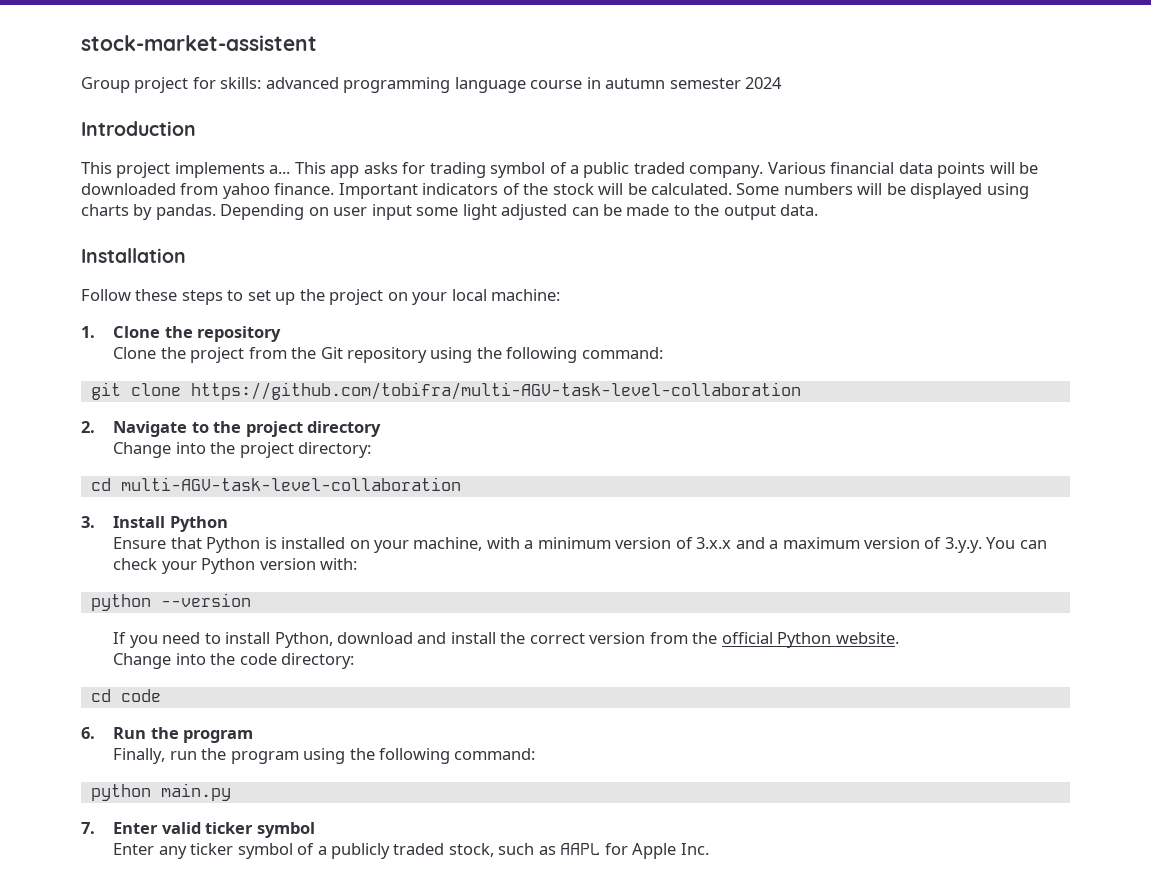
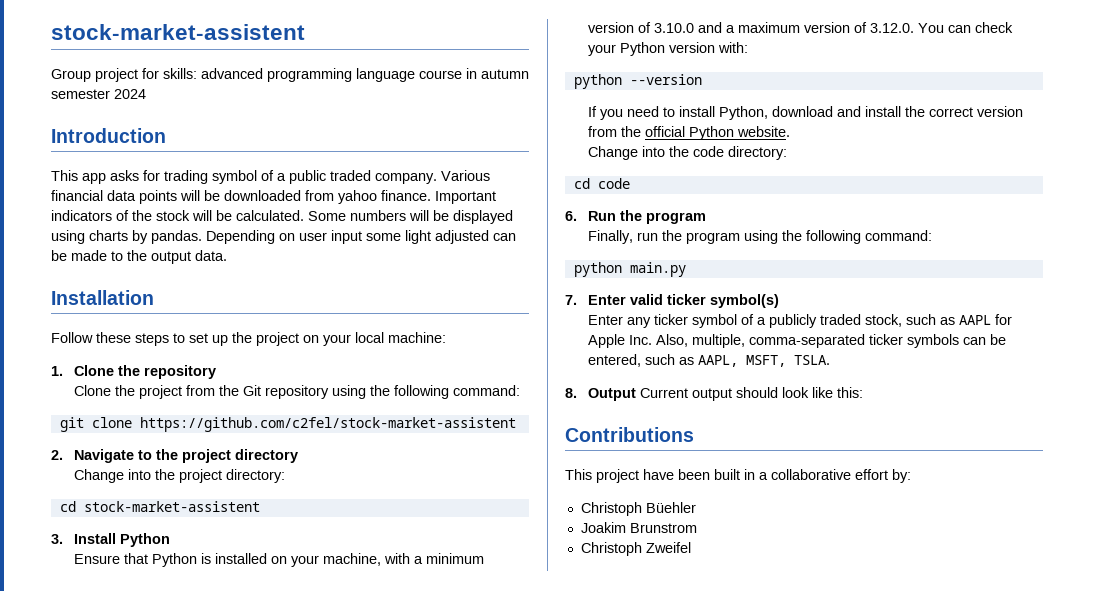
[116,162,326,178] project implements a... This -> (78, 175) none
[190,382,801,400] https://github.com/tobifra/multi-AGV-task-level-collaboration -> [139,417,516,432] https://github.com/c2fel/stock-market-assistent
[120,477,461,491] multi-AGV-task-level-collaboration -> [83,501,260,512] stock-market-assistent
[696,537,732,549] 3.x.x -> [653,23,694,33] 3.10.0
[944,537,982,553] 3.y.y. -> [869,23,914,33] 3.12.0.
[256,822,315,838] symbol -> [709,294,779,308] symbol(s)
(709, 849) none -> [655,334,1006,348] [587,354,830,367] [565,387,863,401] [565,427,694,442] [565,469,911,483] [580,502,696,516] [580,522,697,533] [580,542,691,556] Also, multiple, comma-separated ticker symbols can be entered, such as AAPL, MSFT, TSLA. // 8. Output Current output should look like this: // Contributions // This project have been built in a collaborative effort by: // Christoph Büehler // Joakim Brunstrom // Christoph Zweifel

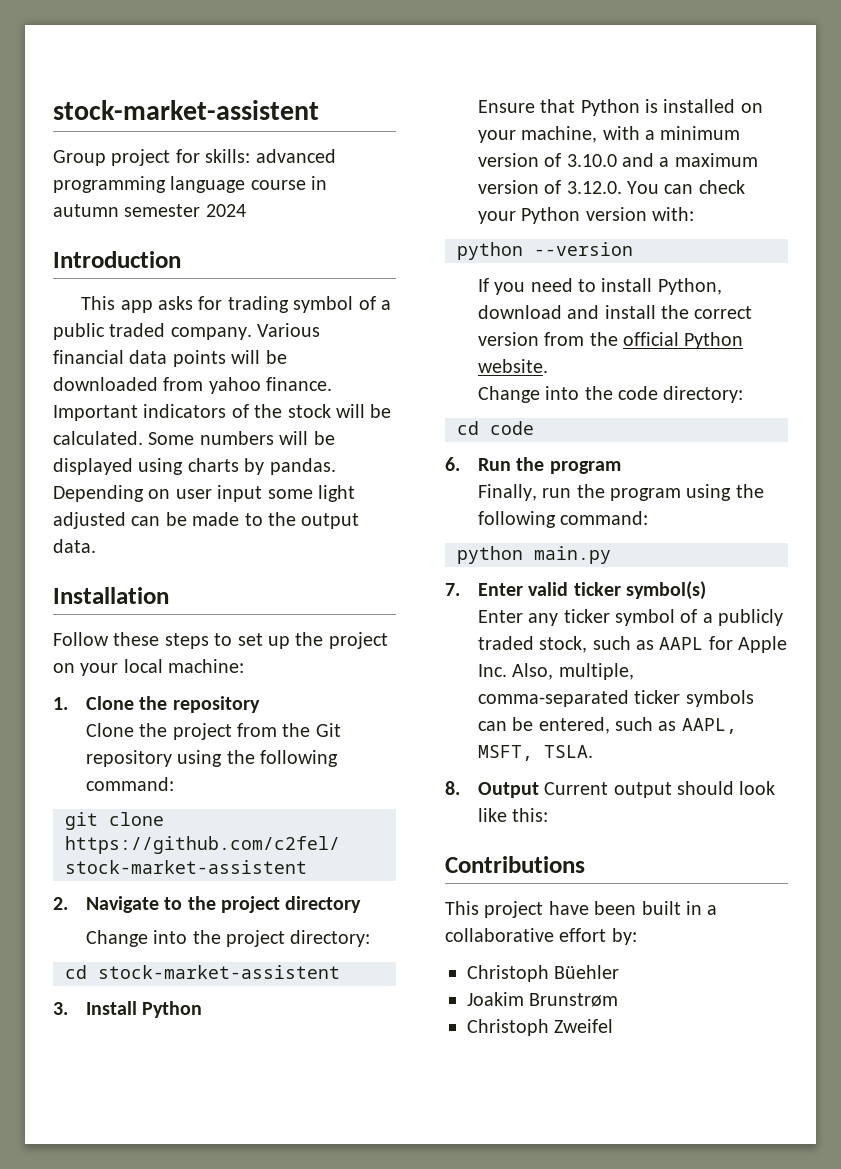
[629,523,697,533] Brunstrom -> [529,993,619,1007] Brunstrøm

